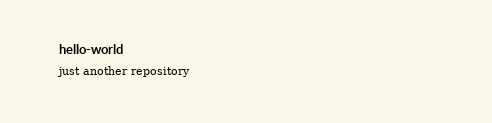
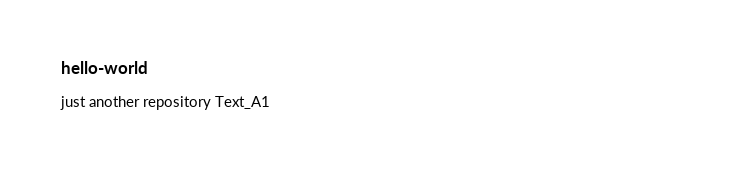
(190, 72) none -> [215,96,270,109] Text_A1

